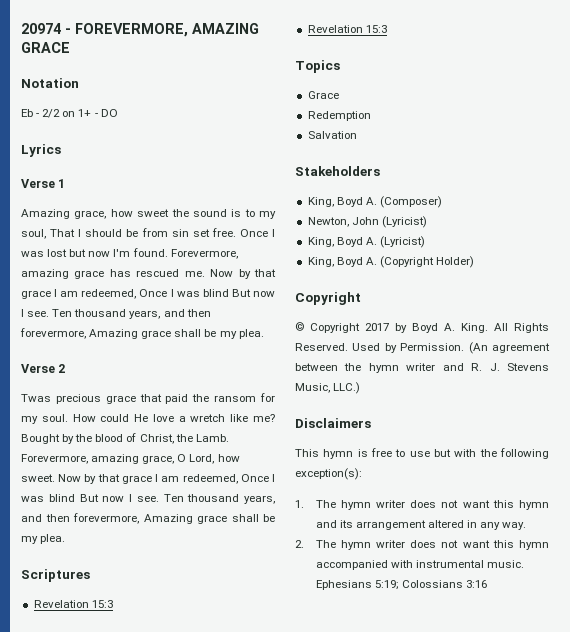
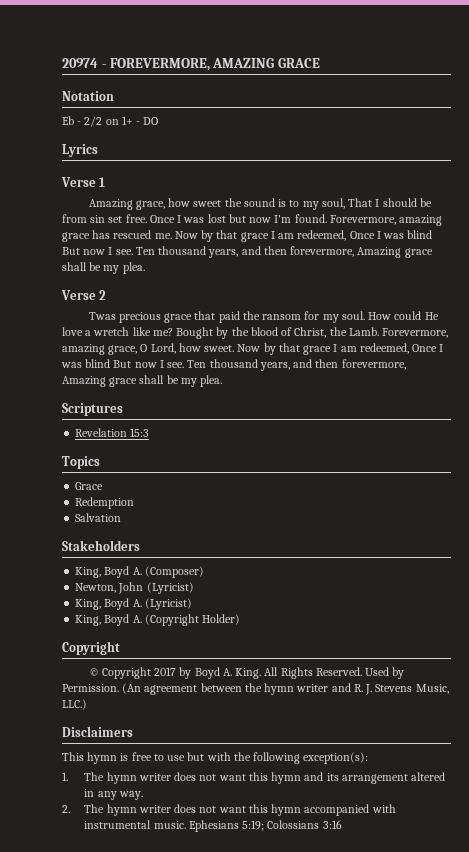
[307,25,387,33] // Revelation 15:3 -> (150, 432) none

